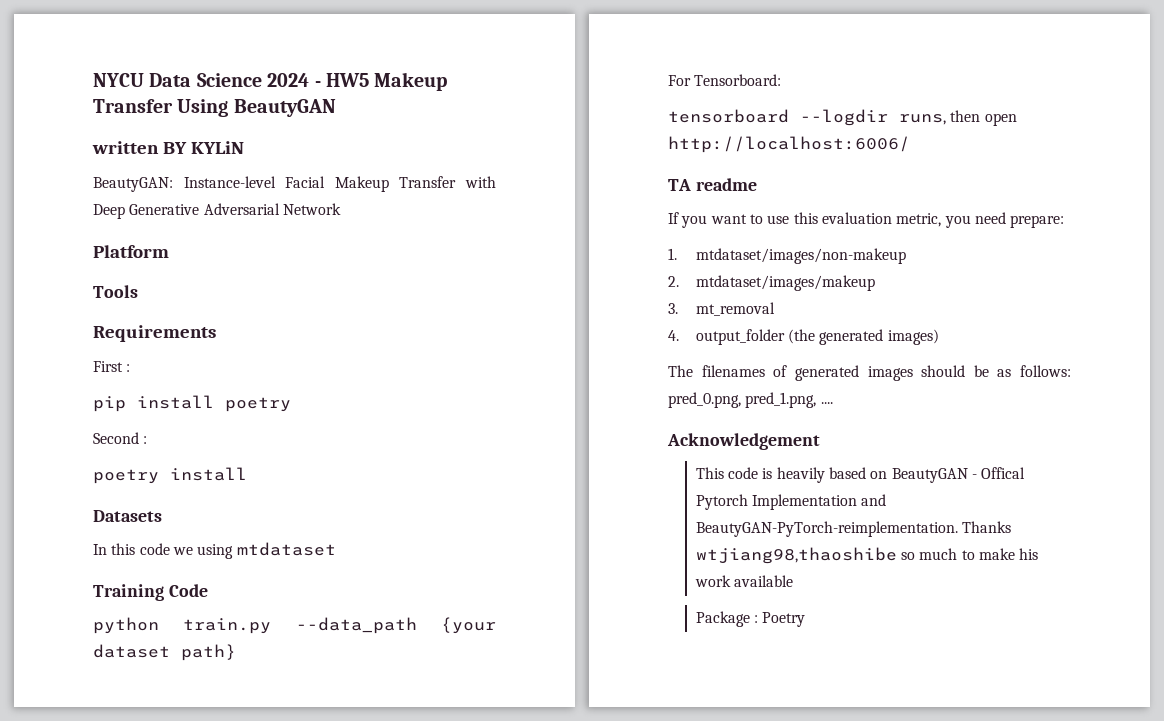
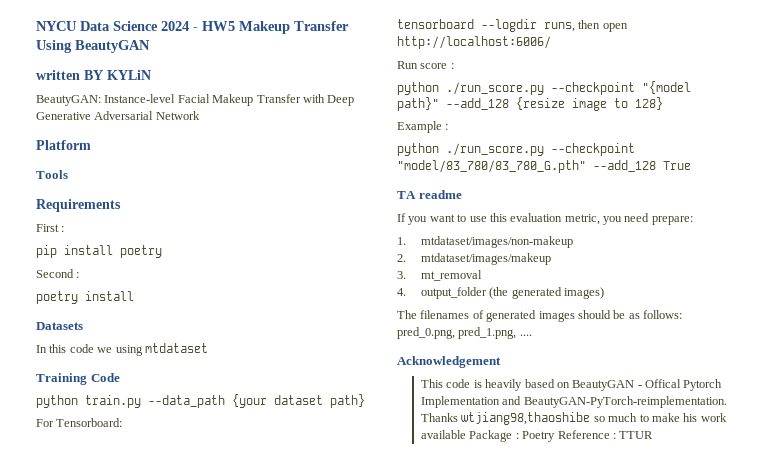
(910, 144) none -> [397,61,454,69] [397,81,691,95] [397,97,663,111] [397,121,449,133] [397,143,635,156] [397,160,691,173] // Run score : // python ./run_score.py --checkpoint "{model path}" --add_128 {resize image to 128} // Example : // python ./run_score.py --checkpoint "model/83_780/83_780_G.pth" --add_128 True
(794, 581) // -> (467, 434) none
(806, 619) none -> [557,430,654,439] Reference : TTUR

